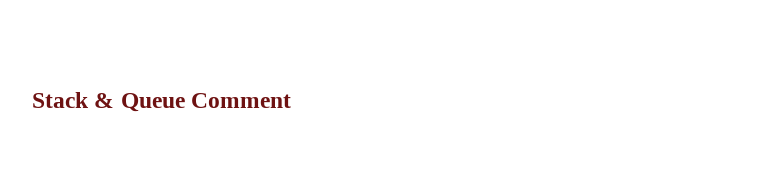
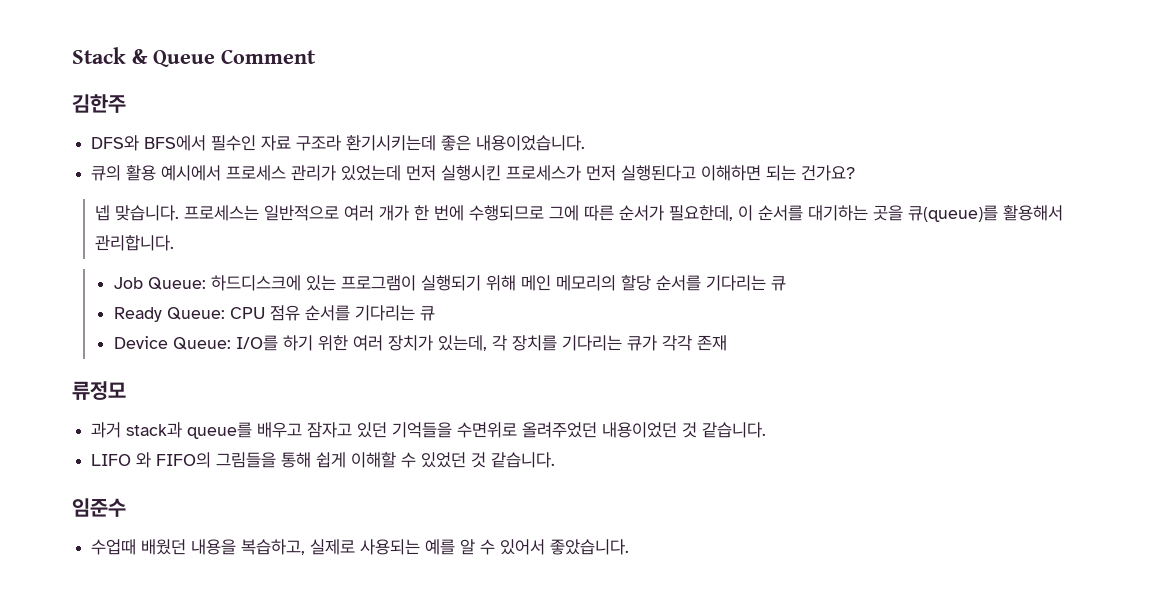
(292, 100) none -> [72,94,126,113] [91,135,586,151] [91,165,856,181] [94,205,1063,222] [94,235,174,251] [114,275,787,291] [114,305,436,322] [114,335,728,351] [72,381,126,400] [91,422,767,439] [91,452,556,468] [72,498,126,517] [91,539,630,555] // 김한주 // DFS와 BFS에서 필수인 자료 구조라 환기시키는데 좋은 내용이었습니다. // 큐의 활용 예시에서 프로세스 관리가 있었는데 먼저 실행시킨 프로세스가 먼저 실행된다고 이해하면 되는 건가요? // 넵 맞습니다. 프로세스는 일반적으로 여러 개가 한 번에 수행되므로 그에 따른 순서가 필요한데, 이 순서를 대기하는 곳을 큐(queue)를 활용해서 관리합니다. // Job Queue: 하드디스크에 있는 프로그램이 실행되기 위해 메인 메모리의 할당 순서를 기다리는 큐 // Ready Queue: CPU 점유 순서를 기다리는 큐 // Device Queue: I/O를 하기 위한 여러 장치가 있는데, 각 장치를 기다리는 큐가 각각 존재 // 류정모 // 과거 stack과 queue를 배우고 잠자고 있던 기억들을 수면위로 올려주었던 내용이었던 것 같습니다. // LIFO 와 FIFO의 그림들을 통해 쉽게 이해할 수 있었던 것 같습니다. // 임준수 // 수업때 배웠던 내용을 복습하고, 실제로 사용되는 예를 알 수 있어서 좋았습니다.

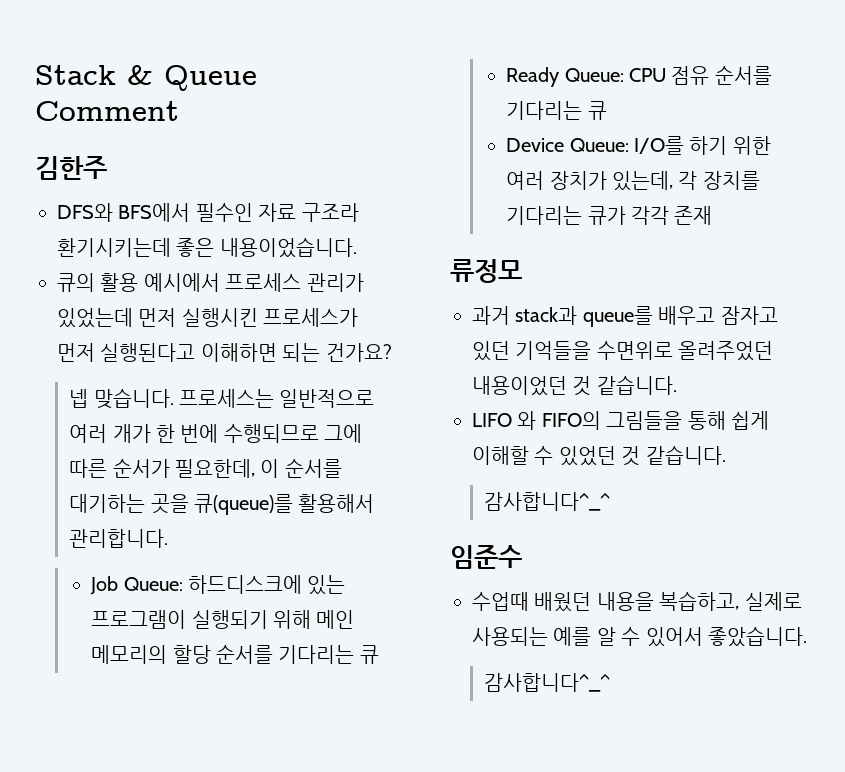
(556, 460) none -> [484,492,611,511] // 감사합니다^_^
(630, 547) none -> [484,673,611,692] // 감사합니다^_^

